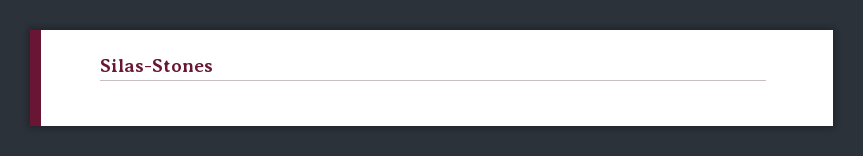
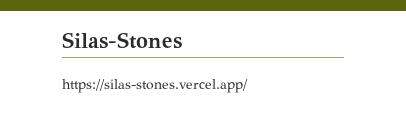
(213, 65) none -> [62,79,248,93] // https://silas-stones.vercel.app/

